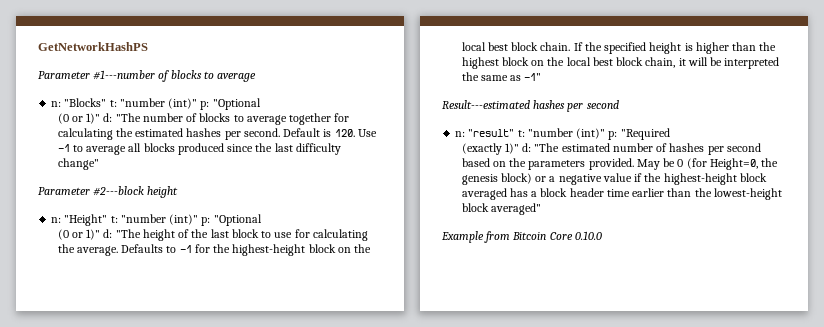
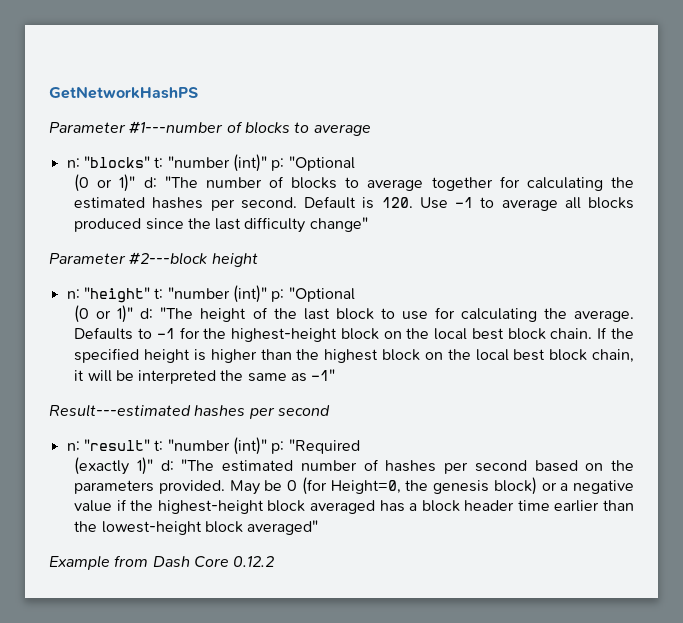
[64,98,107,107] "Blocks" -> [83,156,150,168] "blocks"
[64,214,108,226] "Height" -> [83,287,150,303] "height"
[512,231,602,240] Bitcoin Core 0.10.0 -> [152,556,275,567] Dash Core 0.12.2

